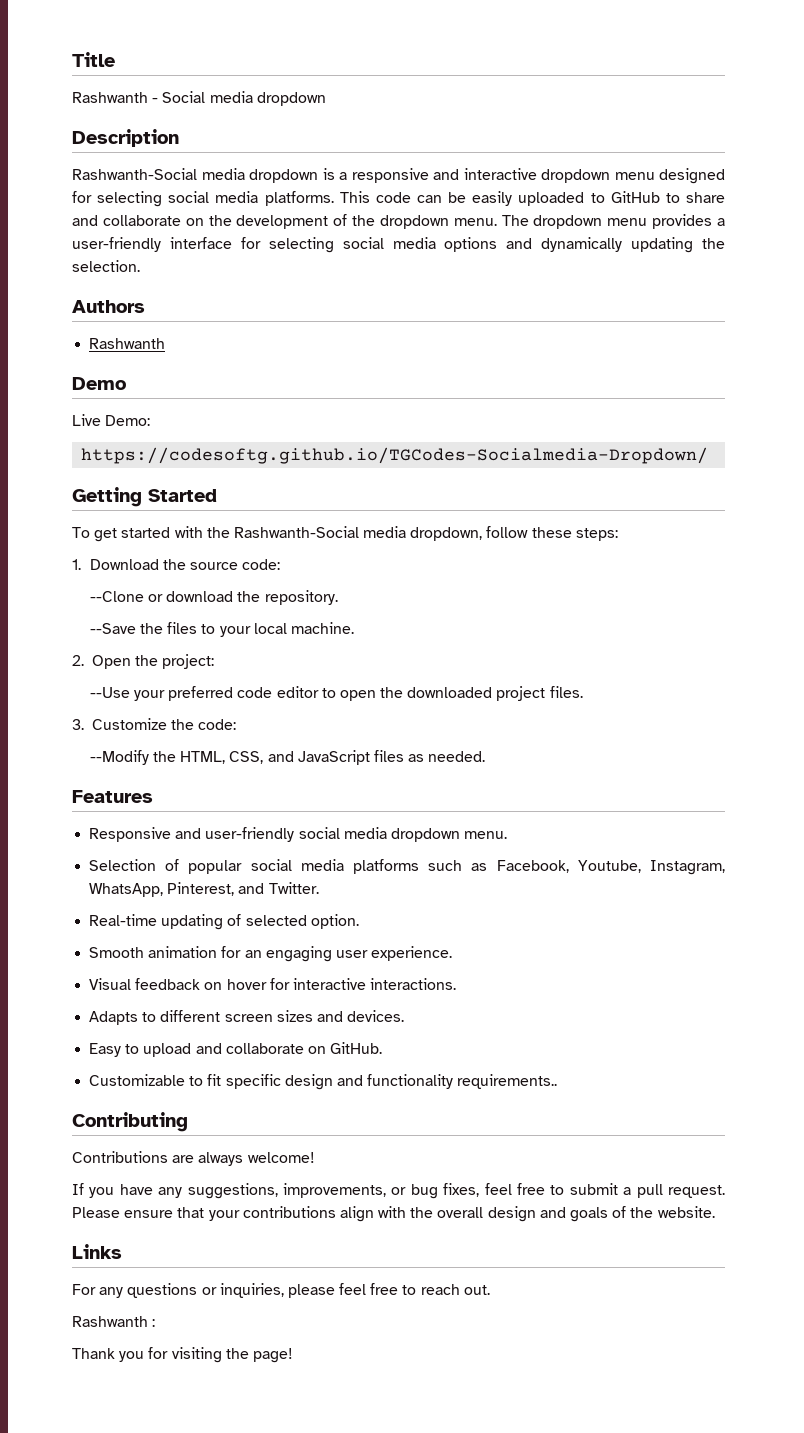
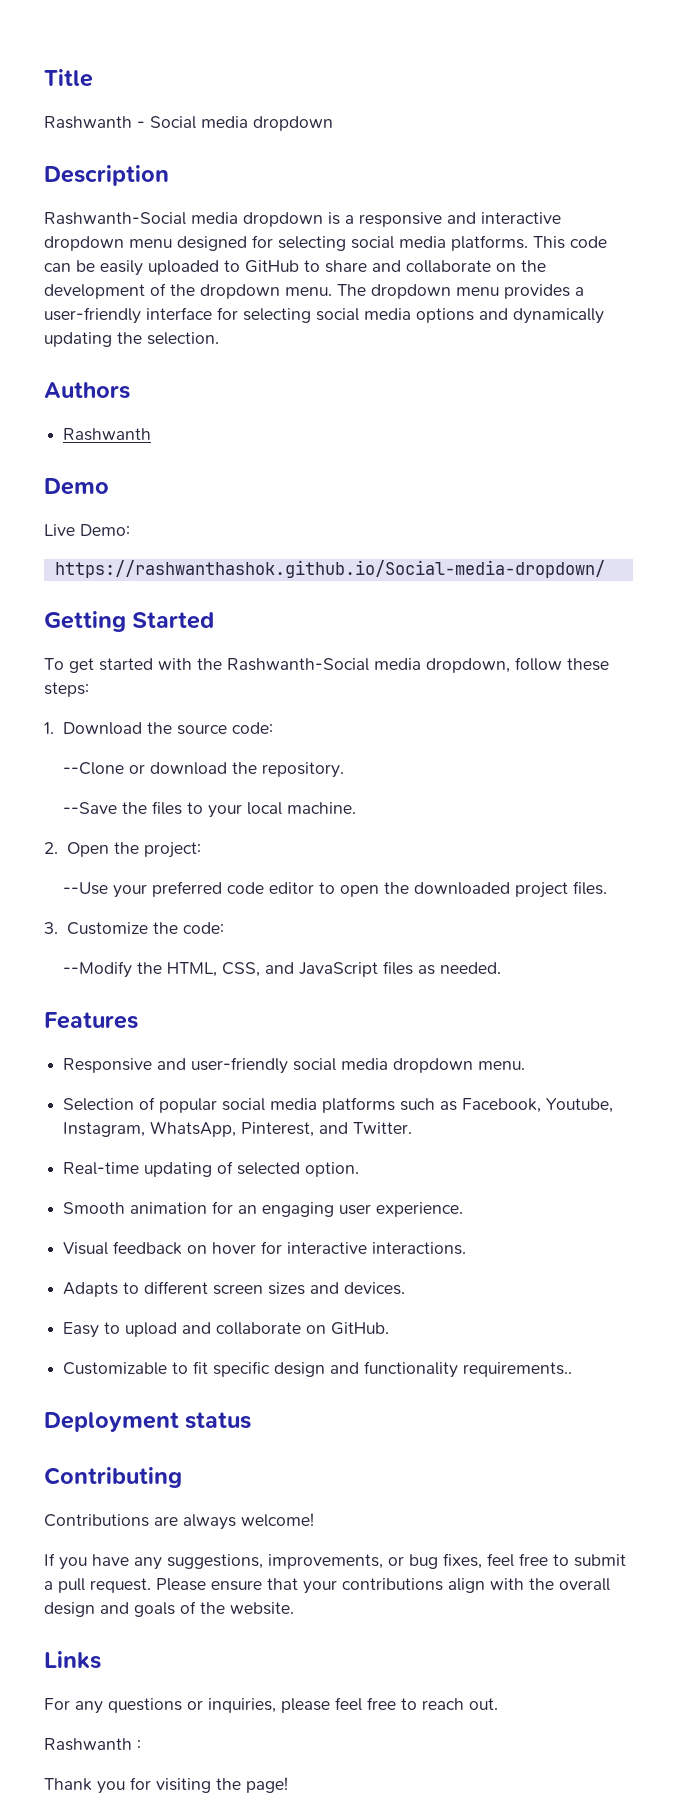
[81,447,709,464] https://codesoftg.github.io/TGCodes-Socialmedia-Dropdown/ -> [54,560,605,578] https://rashwanthashok.github.io/Social-media-dropdown/
(558, 1081) none -> [44,1412,252,1432] // Deployment status

